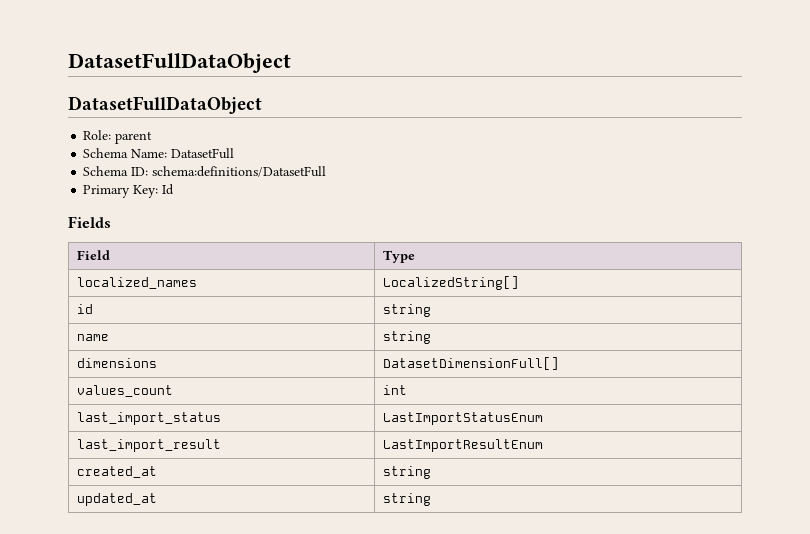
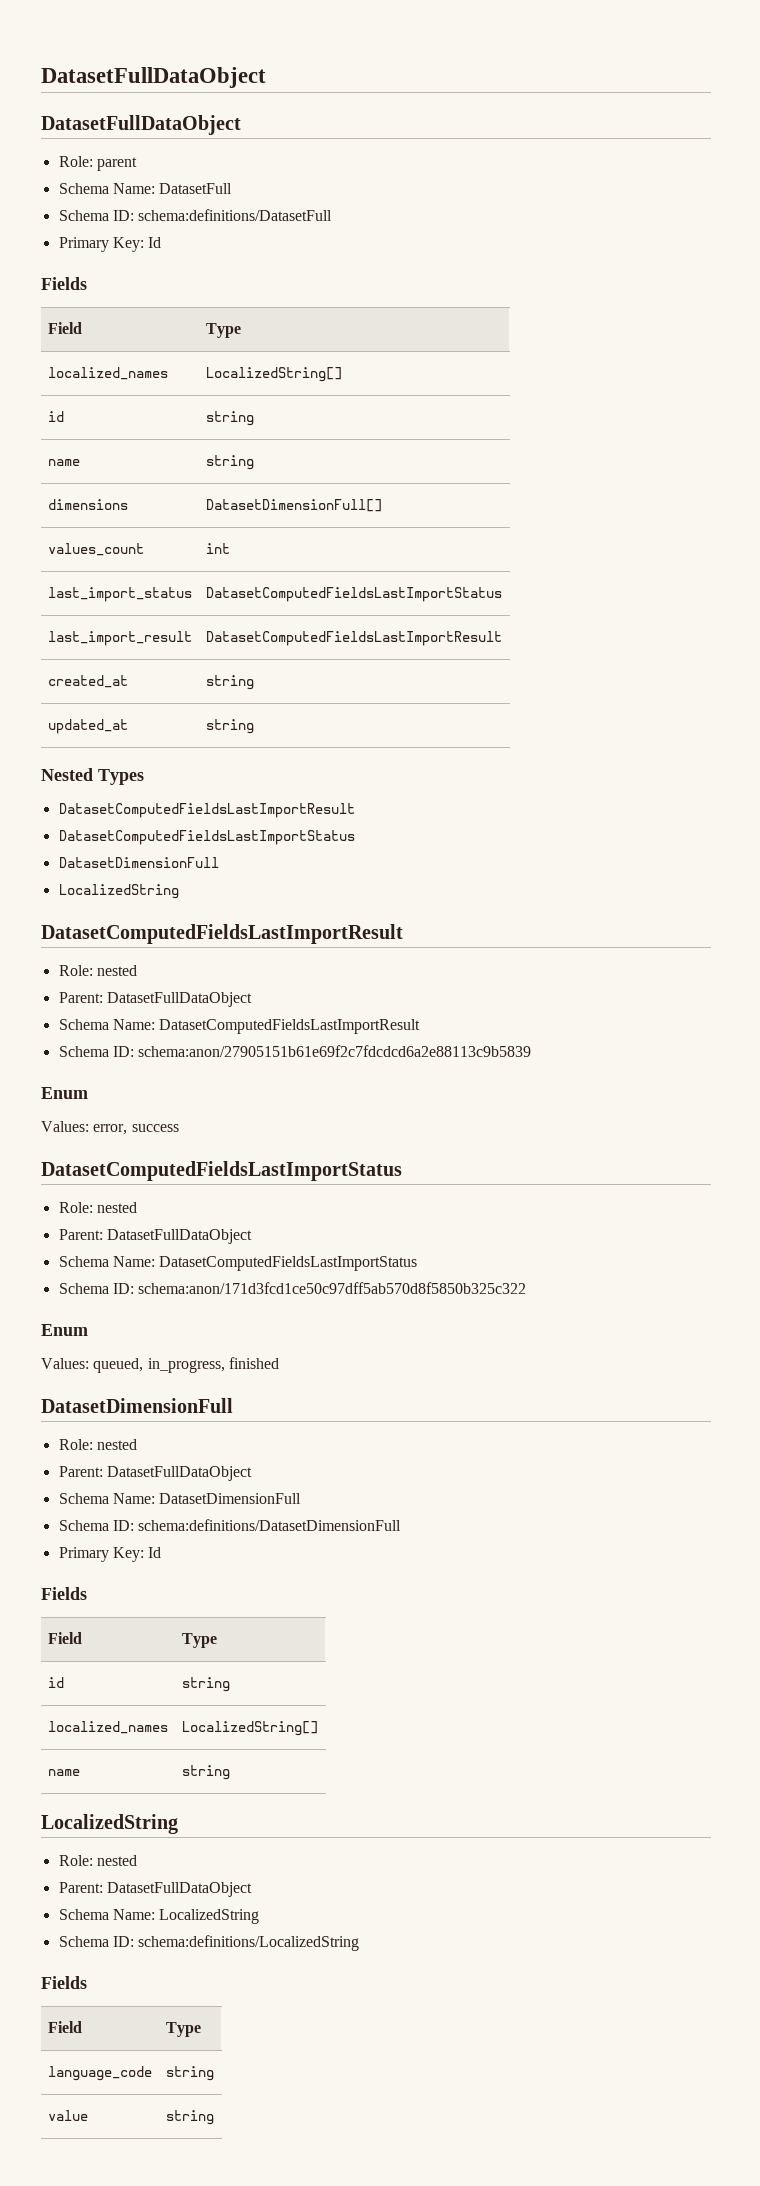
[383,412,544,425] LastImportStatusEnum -> [205,587,502,602] DatasetComputedFieldsLastImportStatus
[383,439,544,452] LastImportResultEnum -> [205,631,502,646] DatasetComputedFieldsLastImportResult
(432, 499) none -> [41,768,144,785] [58,803,355,818] [58,830,355,845] [58,857,219,868] [58,884,179,899] [41,924,403,944] [58,965,137,976] [58,992,252,1007] [58,1019,421,1034] [58,1045,532,1057] [41,1087,88,1099] [41,1121,179,1135] [41,1161,402,1181] [58,1202,137,1213] [58,1229,252,1244] [58,1256,418,1271] [58,1282,527,1294] [41,1324,88,1336] [41,1357,279,1373] [41,1398,233,1413] [58,1439,137,1450] [58,1466,252,1481] [58,1493,302,1504] [58,1519,402,1531] [58,1547,162,1562] [41,1587,87,1600] [47,1632,82,1644] [181,1633,217,1648] [47,1677,64,1688] [181,1677,230,1692] [47,1721,168,1734] [181,1721,318,1736] [47,1769,80,1776] [181,1765,230,1780] [41,1814,178,1834] [58,1855,137,1866] [58,1882,252,1897] [58,1909,260,1924] [58,1935,360,1951] [41,1976,87,1989] [47,2021,82,2033] [165,2022,201,2037] [47,2066,152,2081] [165,2066,214,2081] [47,2110,88,2121] [165,2110,214,2125] // Nested Types // DatasetComputedFieldsLastImportResult // DatasetComputedFieldsLastImportStatus // DatasetDimensionFull // LocalizedString // DatasetComputedFieldsLastImportResult // Role: nested // Parent: DatasetFullDataObject // Schema Name: DatasetComputedFieldsLastImportResult // Schema ID: schema:anon/27905151b61e69f2c7fdcdcd6a2e88113c9b5839 // Enum // Values: error, success // DatasetComputedFieldsLastImportStatus // Role: nested // Parent: DatasetFullDataObject // Schema Name: DatasetComputedFieldsLastImportStatus // Schema ID: schema:anon/171d3fcd1ce50c97dff5ab570d8f5850b325c322 // Enum // Values: queued, in_progress, finished // DatasetDimensionFull // Role: nested // Parent: DatasetFullDataObject // Schema Name: DatasetDimensionFull // Schema ID: schema:definitions/DatasetDimensionFull // Primary Key: Id // Fields // Field | Type // id | string // localized_names | LocalizedString[] // name | string // LocalizedString // Role: nested // Parent: DatasetFullDataObject // Schema Name: LocalizedString // Schema ID: schema:definitions/LocalizedString // Fields // Field | Type // language_code | string // value | string

